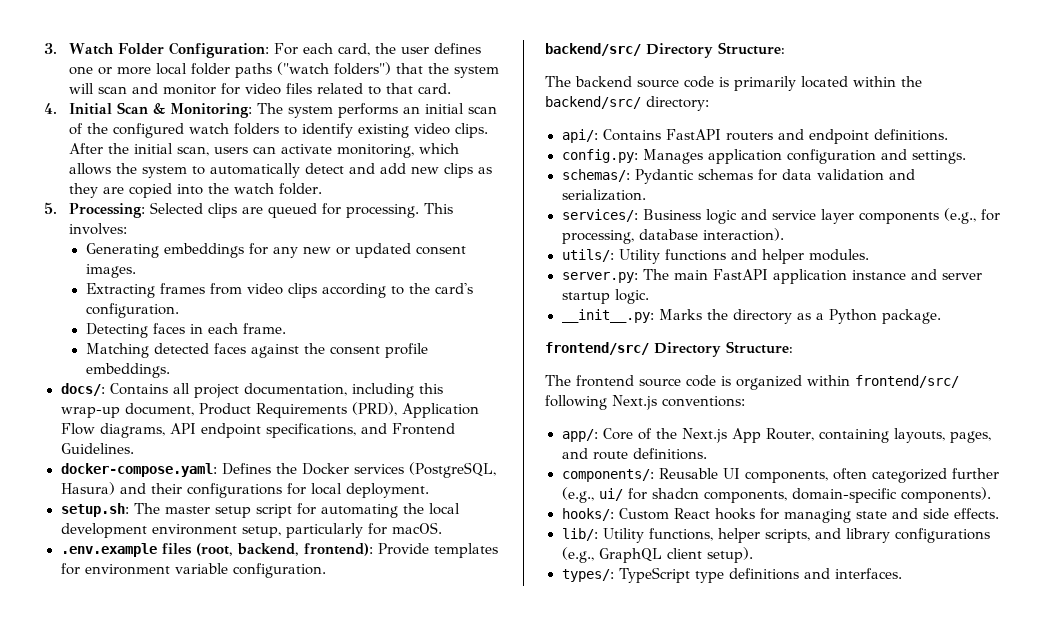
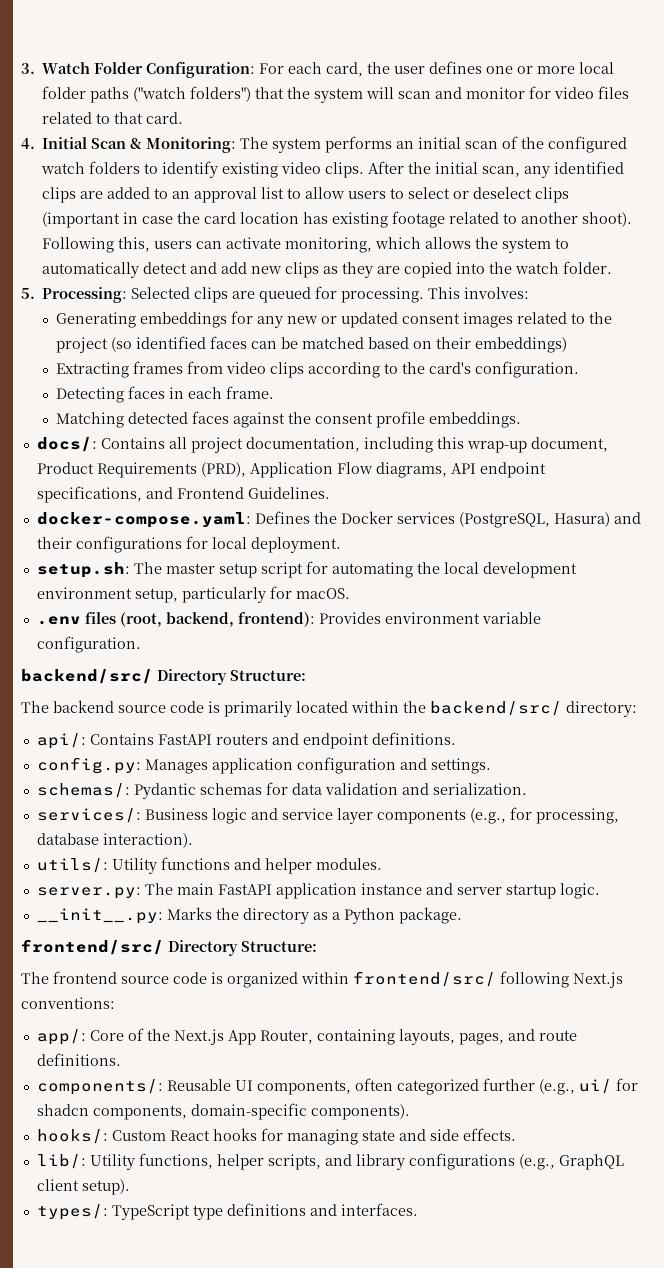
(210, 151) none -> [524,161,625,178] [42,187,570,203] [42,211,633,228] [42,237,151,253] any identified clips are added to an approval list to allow users to select or deselect clips (important in case the card location has existing footage related to another shoot). Following this,
[85,264,136,278] images. -> [462,312,612,328] [55,336,567,353] images related to the project (so identified faces can be matched based on their embeddings)
[60,543,157,557] .env.example -> [36,616,81,625] .env
[377,543,498,558] [60,563,80,575] Provide templates for -> [318,612,381,624] Provides

